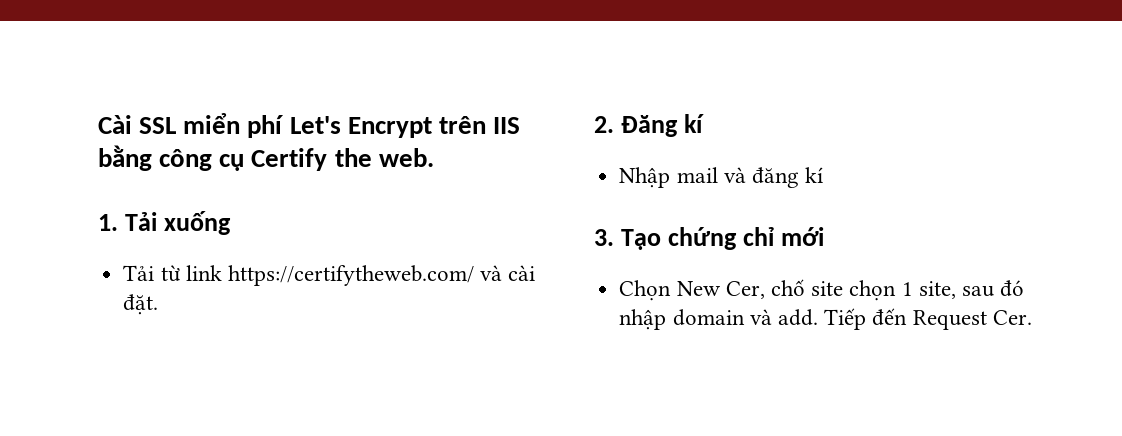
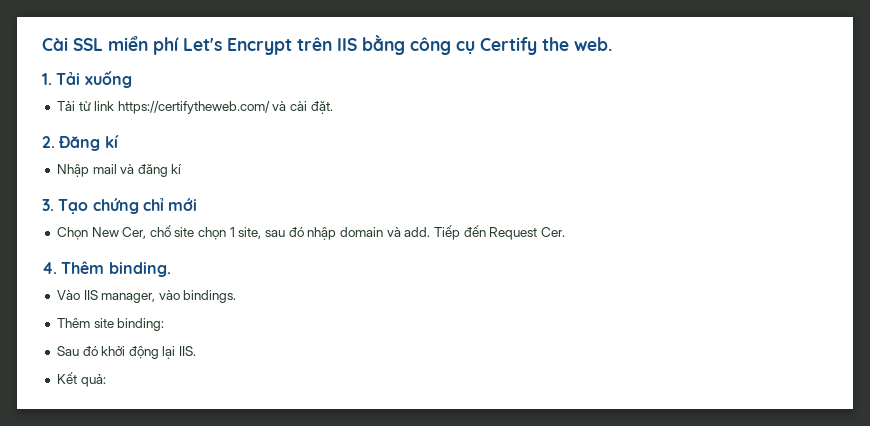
(1032, 317) none -> [42,261,171,277] [56,290,237,303] [56,318,165,331] [56,346,197,359] [56,372,106,387] // 4. Thêm binding. // Vào IIS manager, vào bindings. // Thêm site binding: // Sau đó khởi động lại IIS. // Kết quả:

